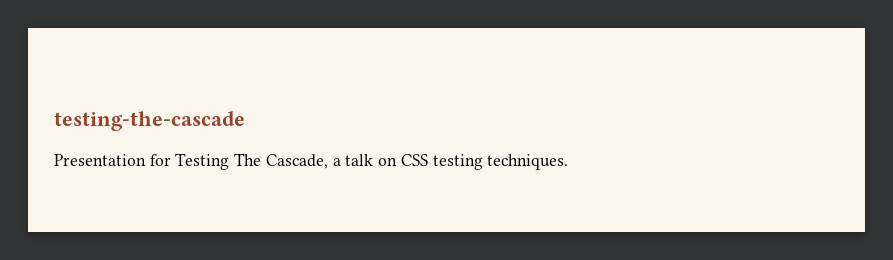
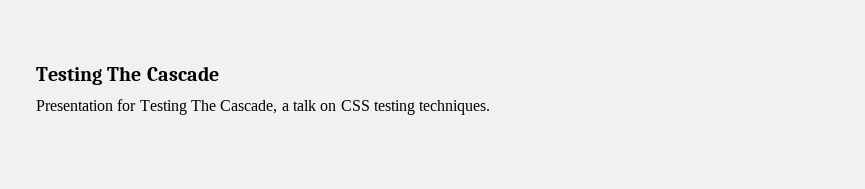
[54,111,245,131] testing-the-cascade -> [36,66,219,85] Testing The Cascade

